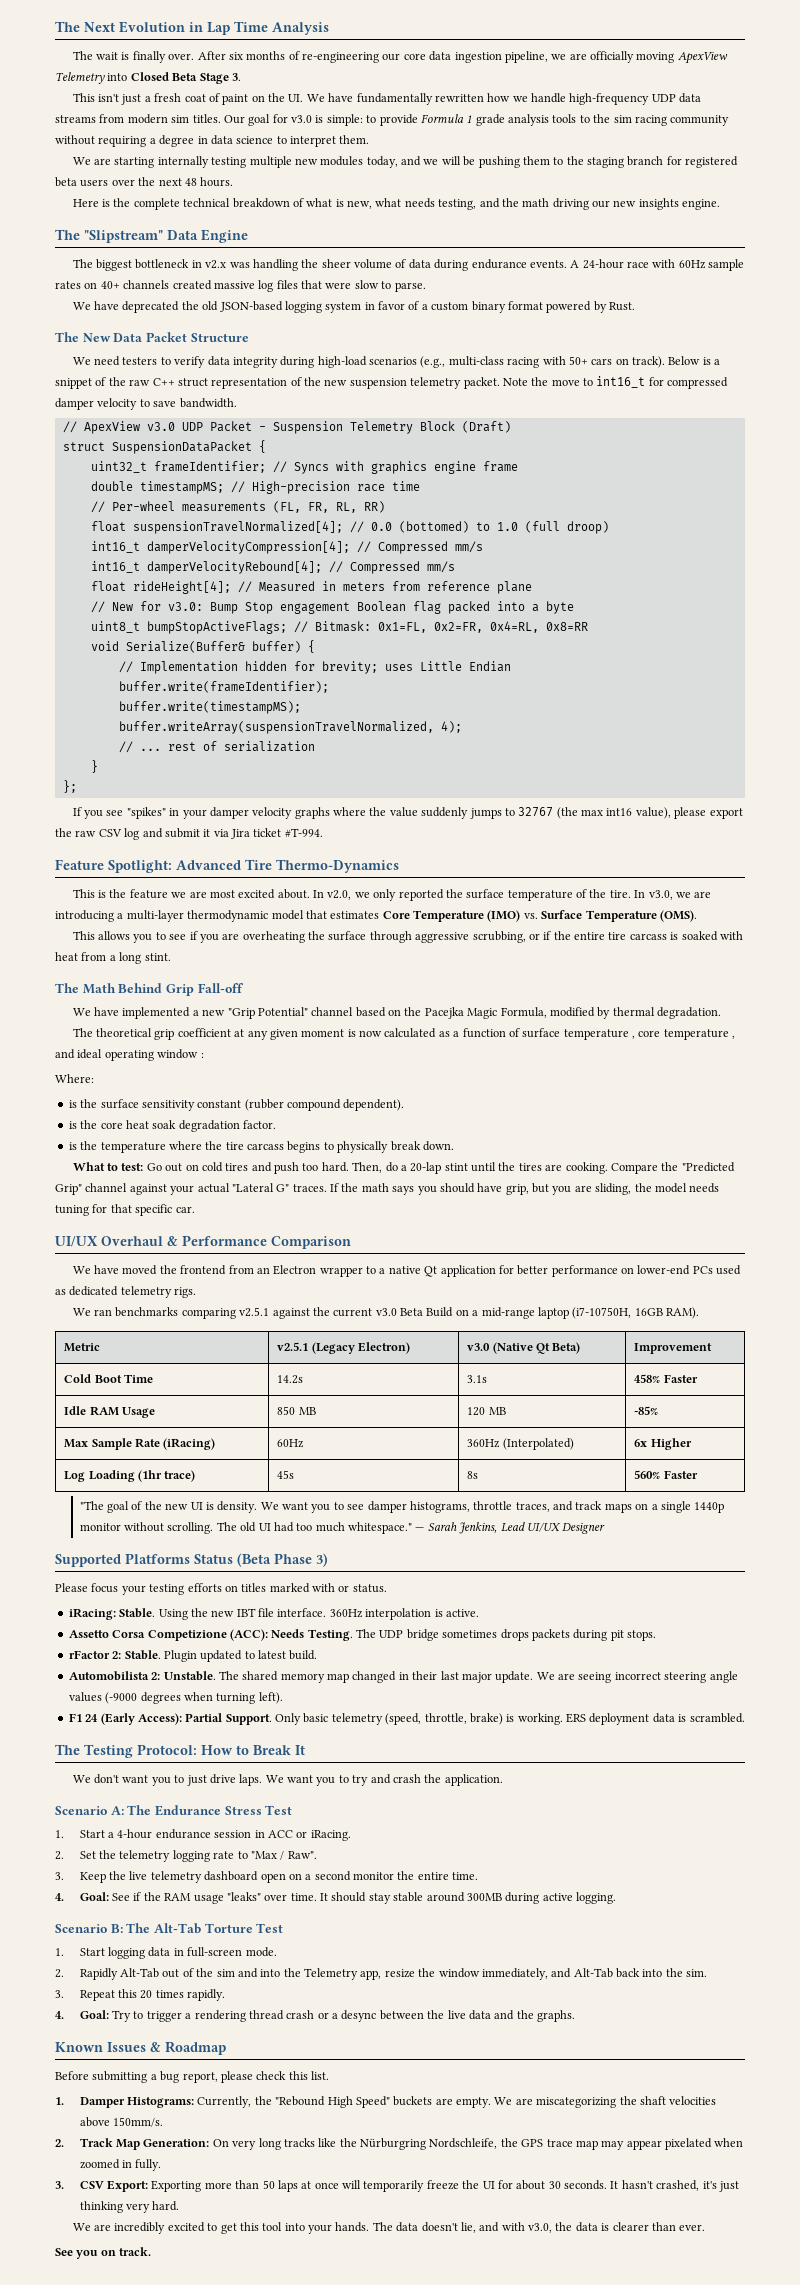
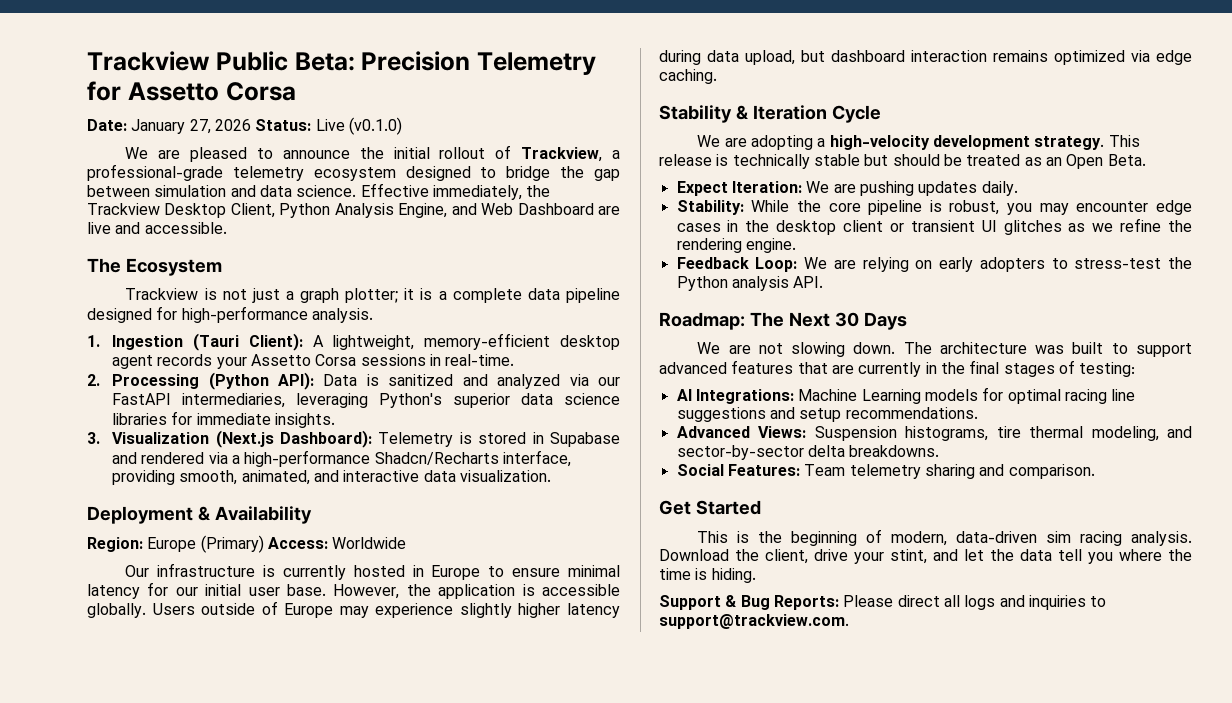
[55,21,329,35] [72,51,728,64] [55,72,241,84] [72,93,702,105] [55,114,730,126] [55,135,370,147] [72,156,739,168] [55,177,234,187] [72,198,721,210] [55,229,248,243] [72,259,745,271] [55,280,426,292] [72,301,636,313] [55,332,249,342] [72,356,721,368] [55,376,729,389] [55,398,237,410] [62,421,511,434] [62,440,266,454] [90,461,518,474] [90,481,420,494] [90,501,385,513] [90,521,609,534] [90,541,483,554] [90,561,455,574] [90,581,532,594] [90,601,574,614] [90,621,588,634] [90,640,315,653] [118,661,511,674] [118,681,329,693] [118,701,301,714] [118,721,462,734] [118,741,315,753] [90,760,98,773] [62,780,77,793] [72,807,743,819] [55,828,323,840] [55,859,399,873] [72,889,712,901] [55,910,697,922] [72,931,743,943] [55,952,171,964] [55,983,244,996] [72,1007,722,1019] [72,1028,736,1040] [55,1049,204,1061] [55,1074,94,1083] [68,1099,405,1111] [68,1120,276,1132] [68,1141,454,1153] [72,1162,735,1174] [55,1183,720,1195] [55,1204,195,1216] [55,1235,351,1249] [72,1265,742,1277] [55,1286,197,1298] [72,1307,700,1319] [64,1343,101,1352] [277,1342,410,1354] [467,1342,581,1354] [634,1343,713,1354] [64,1374,153,1383] [277,1375,304,1384] [467,1375,488,1383] [634,1374,698,1383] [64,1406,155,1418] [277,1406,316,1415] [467,1407,506,1416] [634,1406,659,1415] [64,1438,216,1450] [277,1439,305,1448] [467,1438,574,1450] [634,1438,692,1450] [64,1470,196,1482] [277,1470,295,1479] [467,1471,479,1479] [634,1470,698,1479] [79,1501,725,1513] [79,1522,606,1534] [55,1553,328,1567] [55,1583,387,1595] [68,1608,479,1620] [68,1629,656,1641] [68,1650,318,1662] [68,1671,738,1683] [68,1692,283,1704] [68,1713,745,1725] [55,1744,305,1758] [72,1774,503,1786] [55,1805,293,1816] [55,1829,351,1841] [55,1850,317,1862] [55,1871,479,1883] [55,1892,617,1904] [55,1923,284,1934] [55,1947,277,1959] [55,1968,708,1980] [55,1989,226,2001] [55,2010,576,2022] [55,2041,226,2055] [55,2071,329,2083] [55,2096,717,2108] [79,2117,164,2127] [55,2138,744,2150] [79,2159,162,2171] [55,2180,739,2192] [79,2201,180,2213] [72,2222,706,2234] [55,2247,152,2259] The Next Evolution in Lap Time Analysis // The wait is finally over. After six months of re-engineering our core data ingestion pipeline, we are officially moving ApexView Telemetry into Closed Beta Stage 3. // This isn't just a fresh coat of paint on the UI. We have fundamentally rewritten how we handle high-frequency UDP data streams from modern sim titles. Our goal for v3.0 is simple: to provide Formula 1 grade analysis tools to the sim racing community without requiring a degree in data science to interpret them. // We are starting internally testing multiple new modules today, and we will be pushing them to the staging branch for registered beta users over the next 48 hours. // Here is the complete technical breakdown of what is new, what needs testing, and the math driving our new insights engine. // The "Slipstream" Data Engine // The biggest bottleneck in v2.x was handling the sheer volume of data during endurance events. A 24-hour race with 60Hz sample rates on 40+ channels created massive log files that were slow to parse. // We have deprecated the old JSON-based logging system in favor of a custom binary format powered by Rust. // The New Data Packet Structure // We need testers to verify data integrity during high-load scenarios (e.g., multi-class racing with 50+ cars on track). Below is a snippet of the raw C++ struct representation of the new suspension telemetry packet. Note the move to int16_t for compressed damper velocity to save bandwidth. // // ApexView v3.0 UDP Packet - Suspension Telemetry Block (Draft) // struct SuspensionDataPacket { // uint32_t frameIdentifier; // Syncs with graphics engine frame // double timestampMS; // High-precision race time // // Per-wheel measurements (FL, FR, RL, RR) // float suspensionTravelNormalized[4]; // 0.0 (bottomed) to 1.0 (full droop) // int16_t damperVelocityCompression[4]; // Compressed mm/s // int16_t damperVelocityRebound[4]; // Compressed mm/s // float rideHeight[4]; // Measured in meters from reference plane // // New for v3.0: Bump Stop engagement Boolean flag packed into a byte // uint8_t bumpStopActiveFlags; // Bitmask: 0x1=FL, 0x2=FR, 0x4=RL, 0x8=RR // void Serialize(Buffer& buffer) { // // Implementation hidden for brevity; uses Little Endian // buffer.write(frameIdentifier); // buffer.write(timestampMS); // buffer.writeArray(suspensionTravelNormalized, 4); // // ... rest of serialization // } // }; // If you see "spikes" in your damper velocity graphs where the value suddenly jumps to 32767 (the max int16 value), please export the raw CSV log and submit it via Jira ticket #T-994. // Feature Spotlight: Advanced Tire Thermo-Dynamics // This is the feature we are most excited about. In v2.0, we only reported the surface temperature of the tire. In v3.0, we are introducing a multi-layer thermodynamic model that estimates Core Temperature (IMO) vs. Surface Temperature (OMS). // This allows you to see if you are overheating the surface through aggressive scrubbing, or if the entire tire carcass is soaked with heat from a long stint. // The Math Behind Grip Fall-off // We have implemented a new "Grip Potential" channel based on the Pacejka Magic Formula, modified by thermal degradation. // The theoretical grip coefficient at any given moment is now calculated as a function of surface temperature , core temperature , and ideal operating window : // Where: // is the surface sensitivity constant (rubber compound dependent). // is the core heat soak degradation factor. // is the temperature where the tire carcass begins to physically break down. // What to test: Go out on cold tires and push too hard. Then, do a 20-lap stint until the tires are cooking. Compare the "Predicted Grip" channel against your actual "Lateral G" traces. If the math says you should have grip, but you are sliding, the model needs tuning for that specific car. // UI/UX Overhaul & Performance Comparison // We have moved the frontend from an Electron wrapper to a native Qt application for better performance on lower-end PCs used as dedicated telemetry rigs. // We ran benchmarks comparing v2.5.1 against the current v3.0 Beta Build on a mid-range laptop (i7-10750H, 16GB RAM). // Metric | v2.5.1 (Legacy Electron) | v3.0 (Native Qt Beta) | Improvement // Cold Boot Time | 14.2s | 3.1s | 458% Faster // Idle RAM Usage | 850 MB | 120 MB | -85% // Max Sample Rate (iRacing) | 60Hz | 360Hz (Interpolated) | 6x Higher // Log Loading (1hr trace) | 45s | 8s | 560% Faster // "The goal of the new UI is density. We want you to see damper histograms, throttle traces, and track maps on a single 1440p monitor without scrolling. The old UI had too much whitespace." — Sarah Jenkins, Lead UI/UX Designer // Supported Platforms Status (Beta Phase 3) // Please focus your testing efforts on titles marked with or status. // iRacing: Stable. Using the new IBT file interface. 360Hz interpolation is active. // Assetto Corsa Competizione (ACC): Needs Testing. The UDP bridge sometimes drops packets during pit stops. // rFactor 2: Stable. Plugin updated to latest build. // Automobilista 2: Unstable. The shared memory map changed in their last major update. We are seeing incorrect steering angle values (-9000 degrees when turning left). // F1 24 (Early Access): Partial Support. Only basic telemetry (speed, throttle, brake) is working. ERS deployment data is scrambled. // The Testing Protocol: How to Break It // We don't want you to just drive laps. We want you to try and crash the application. // Scenario A: The Endurance Stress Test // 1. Start a 4-hour endurance session in ACC or iRacing. // 2. Set the telemetry logging rate to "Max / Raw". // 3. Keep the live telemetry dashboard open on a second monitor the entire time. // 4. Goal: See if the RAM usage "leaks" over time. It should stay stable around 300MB during active logging. // Scenario B: The Alt-Tab Torture Test // 1. Start logging data in full-screen mode. // 2. Rapidly Alt-Tab out of the sim and into the Telemetry app, resize the window immediately, and Alt-Tab back into the sim. // 3. Repeat this 20 times rapidly. // 4. Goal: Try to trigger a rendering thread crash or a desync between the live data and the graphs. // Known Issues & Roadmap // Before submitting a bug report, please check this list. // 1. Damper Histograms: Currently, the "Rebound High Speed" buckets are empty. We are miscategorizing the shaft velocities above 150mm/s. // 2. Track Map Generation: On very long tracks like the Nürburgring Nordschleife, the GPS trace map may appear pixelated when zoomed in fully. // 3. CSV Export: Exporting more than 50 laps at once will temporarily freeze the UI for about 30 seconds. It hasn't crashed, it's just thinking very hard. // We are incredibly excited to get this tool into your hands. The data doesn't lie, and with v3.0, the data is clearer than ever. // See you on track. -> [87,51,596,75] [87,81,296,101] [87,117,402,135] [125,145,621,162] [87,164,620,181] [87,183,551,200] [87,203,621,218] [87,222,227,234] [87,258,222,276] [125,288,620,303] [87,306,373,323] [87,333,620,351] [112,354,515,369] [87,372,620,390] [112,393,620,408] [112,411,336,428] [87,430,620,448] [112,450,572,467] [112,470,552,485] [87,506,312,524] [87,535,407,553] [125,563,620,580] [87,582,620,599] [87,601,620,618] [659,50,1192,65] [659,69,717,84] [659,105,881,123] [697,135,1140,150] [659,154,1146,169] [676,181,1018,196] [676,200,1192,215] [676,218,1192,235] [676,238,796,253] [676,257,1192,272] [676,276,824,291] [659,312,907,330] [697,342,1192,357] [659,360,1136,377] [676,387,1136,404] [676,407,978,422] [676,426,1192,441] [676,445,940,460] [676,464,1095,479] [659,500,761,515] [697,529,1192,546] [659,549,1192,564] [659,568,756,583] [659,595,1107,610] [659,614,849,629] Trackview Public Beta: Precision Telemetry for Assetto Corsa // Date: January 27, 2026 Status: Live (v0.1.0) // We are pleased to announce the initial rollout of Trackview, a professional-grade telemetry ecosystem designed to bridge the gap between simulation and data science. Effective immediately, the Trackview Desktop Client, Python Analysis Engine, and Web Dashboard are live and accessible. // The Ecosystem // Trackview is not just a graph plotter; it is a complete data pipeline designed for high-performance analysis. // 1. Ingestion (Tauri Client): A lightweight, memory-efficient desktop agent records your Assetto Corsa sessions in real-time. // 2. Processing (Python API): Data is sanitized and analyzed via our FastAPI intermediaries, leveraging Python's superior data science libraries for immediate insights. // 3. Visualization (Next.js Dashboard): Telemetry is stored in Supabase and rendered via a high-performance Shadcn/Recharts interface, providing smooth, animated, and interactive data visualization. // Deployment & Availability // Region: Europe (Primary) Access: Worldwide // Our infrastructure is currently hosted in Europe to ensure minimal latency for our initial user base. However, the application is accessible globally. Users outside of Europe may experience slightly higher latency during data upload, but dashboard interaction remains optimized via edge caching. // Stability & Iteration Cycle // We are adopting a high-velocity development strategy. This release is technically stable but should be treated as an Open Beta. // Expect Iteration: We are pushing updates daily. // Stability: While the core pipeline is robust, you may encounter edge cases in the desktop client or transient UI glitches as we refine the rendering engine. // Feedback Loop: We are relying on early adopters to stress-test the Python analysis API. // Roadmap: The Next 30 Days // We are not slowing down. The architecture was built to support advanced features that are currently in the final stages of testing: // AI Integrations: Machine Learning models for optimal racing line suggestions and setup recommendations. // Advanced Views: Suspension histograms, tire thermal modeling, and sector-by-sector delta breakdowns. // Social Features: Team telemetry sharing and comparison. // Get Started // This is the beginning of modern, data-driven sim racing analysis. Download the client, drive your stint, and let the data tell you where the time is hiding. // Support & Bug Reports: Please direct all logs and inquiries to support@trackview.com.

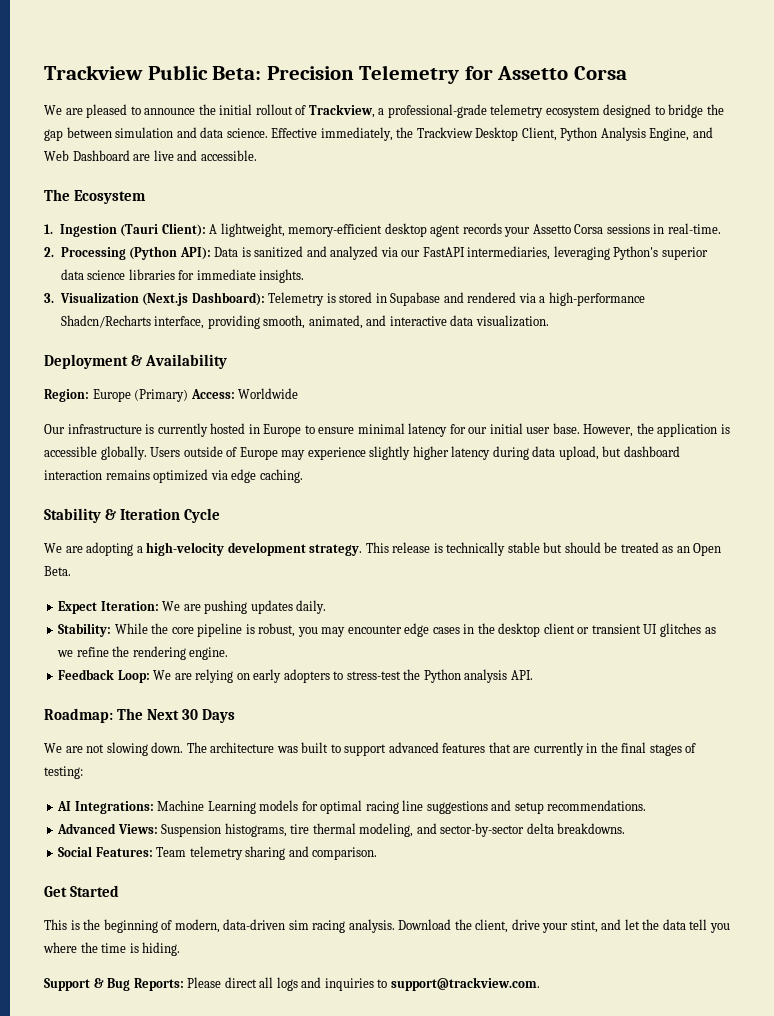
[87,117,402,135] // Date: January 27, 2026 Status: Live (v0.1.0) -> (627, 73) none
[125,288,620,303] [87,306,373,323] // Trackview is not just a graph plotter; it is a complete data pipeline designed for high-performance analysis. -> (147, 197) none

